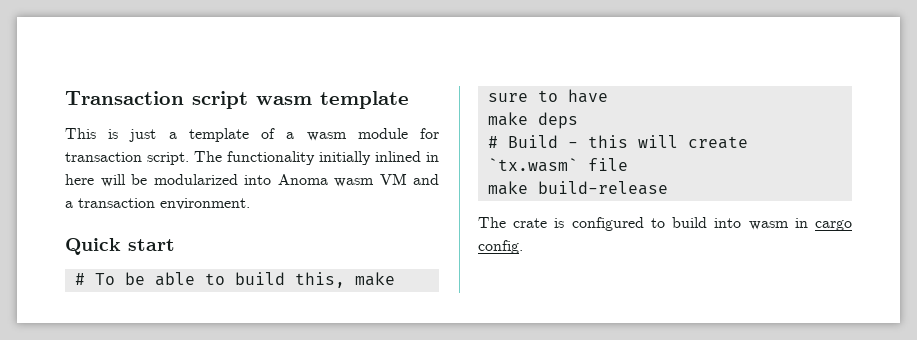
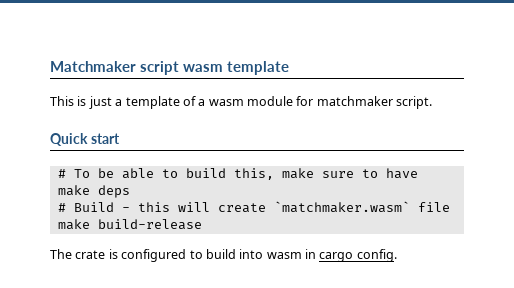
[65,91,184,105] Transaction -> [50,61,136,72] Matchmaker
[65,152,142,162] transaction -> [316,96,393,106] matchmaker
[194,151,439,165] [65,173,439,187] [65,198,250,210] The functionality initially inlined in here will be modularized into Anoma wasm VM and a transaction environment. -> (433, 102) none
[487,158,578,172] `tx.wasm` -> [273,201,410,213] `matchmaker.wasm`

